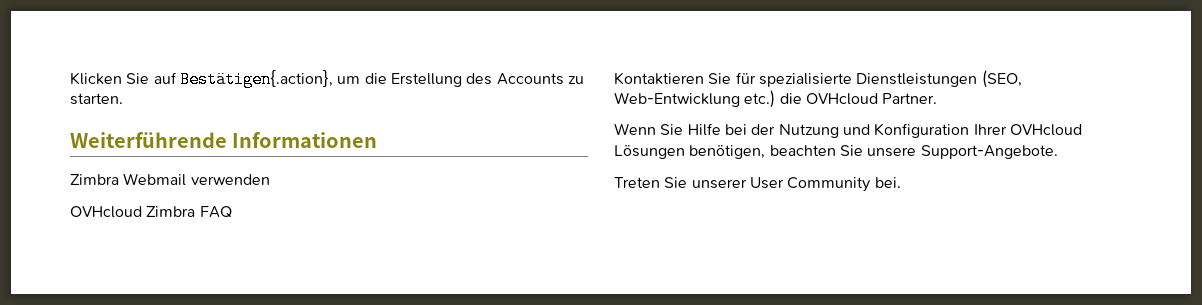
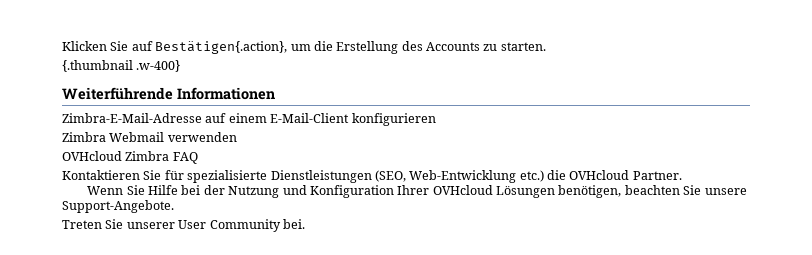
(123, 99) none -> [62,60,181,72] // {.thumbnail .w-400}
(378, 140) none -> [62,113,436,126] // Zimbra-E-Mail-Adresse auf einem E-Mail-Client konfigurieren

